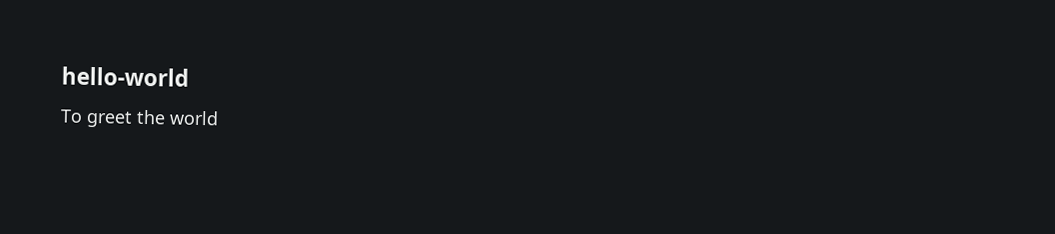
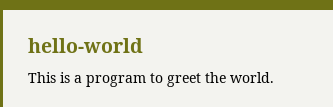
[60,109,83,123] To -> [28,72,163,87] This is a program to
[169,110,219,126] world -> [230,72,274,83] world.

